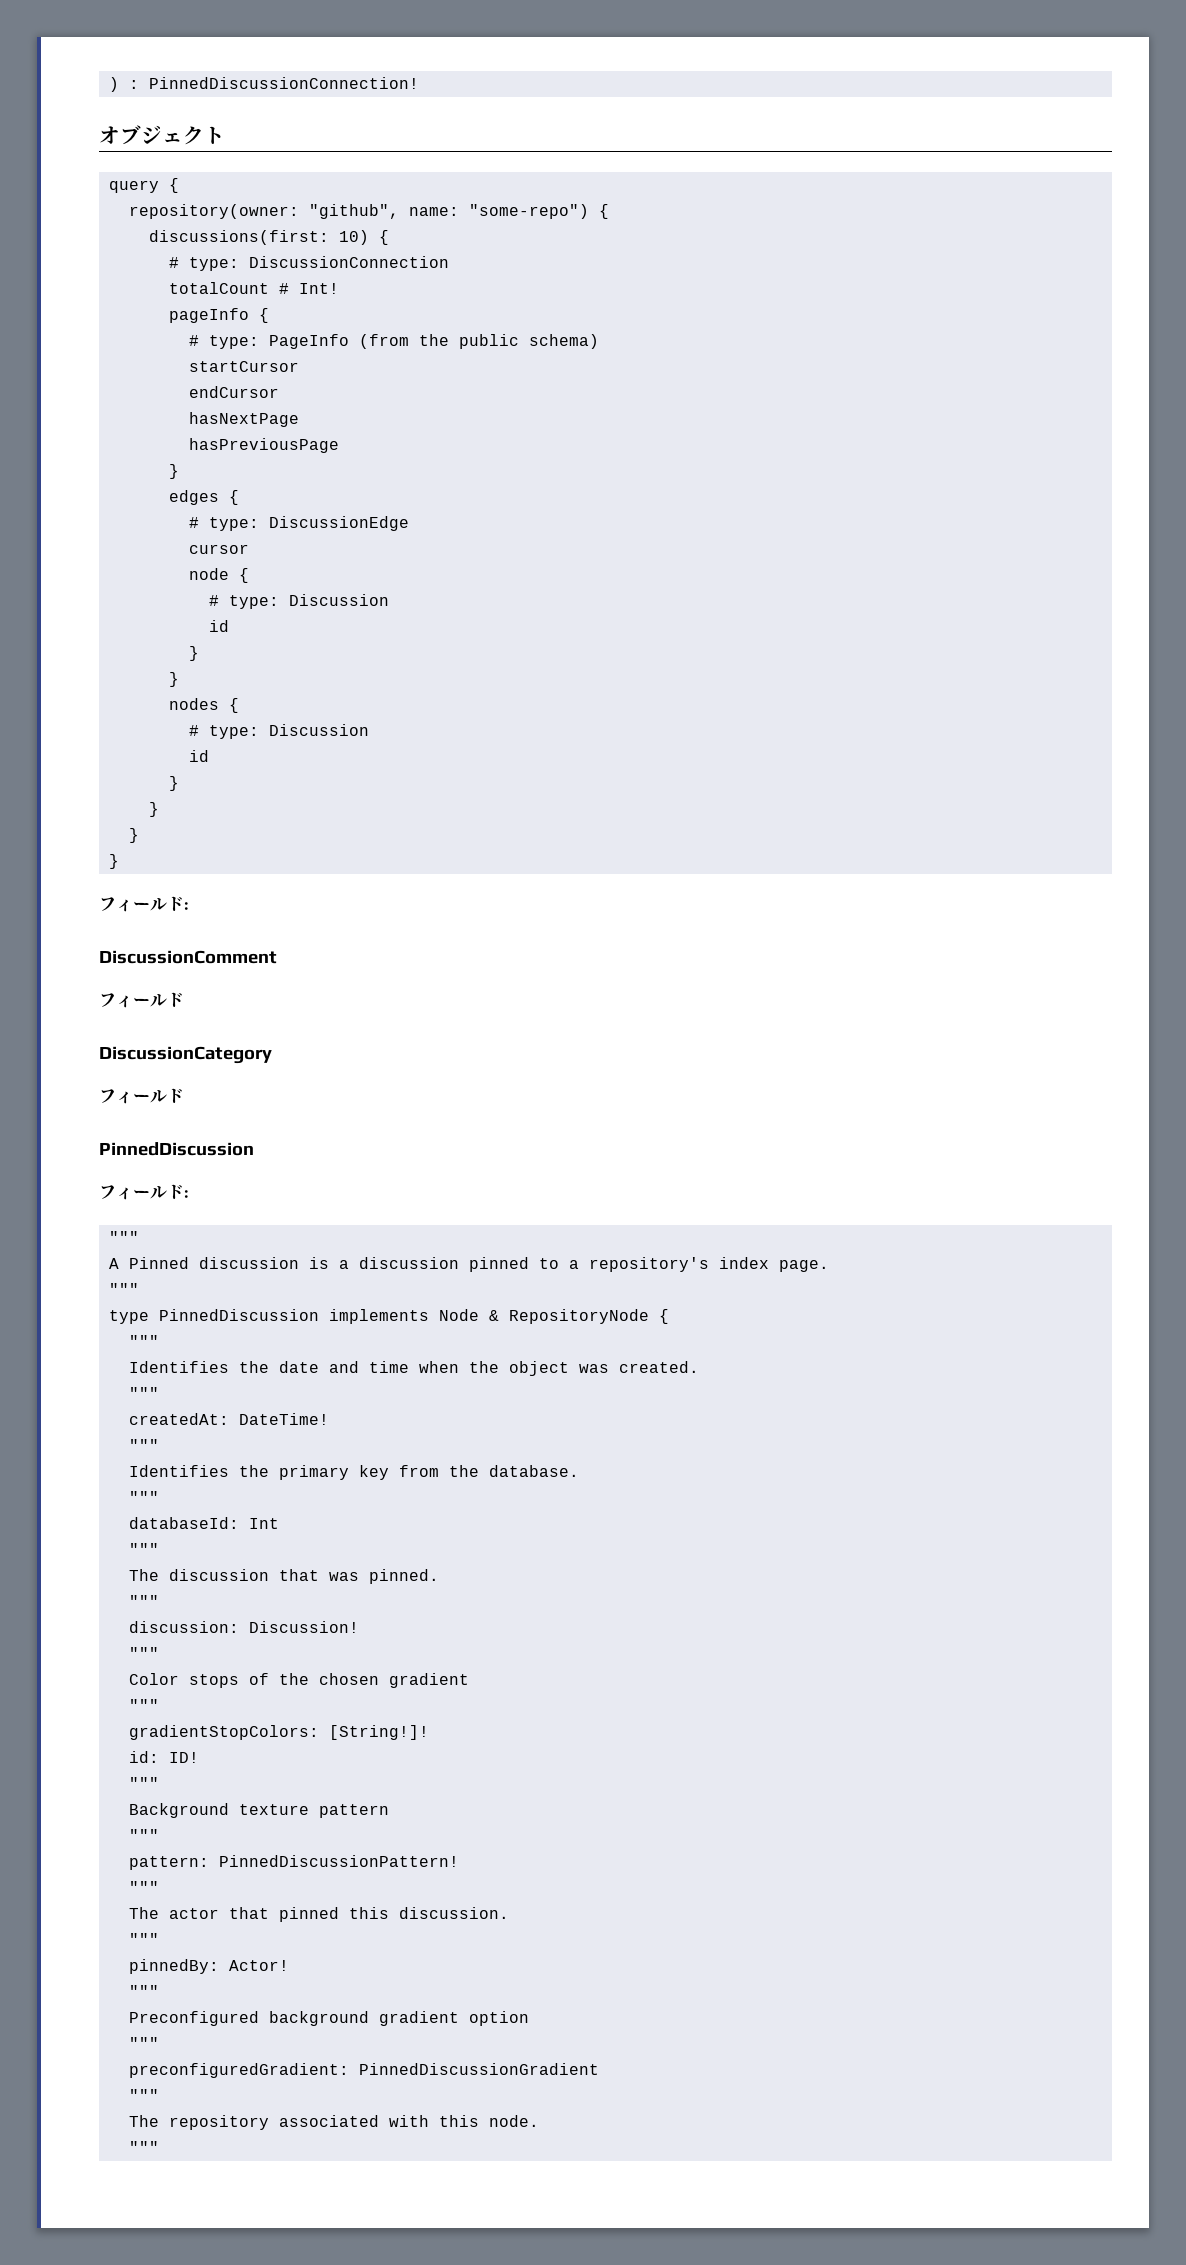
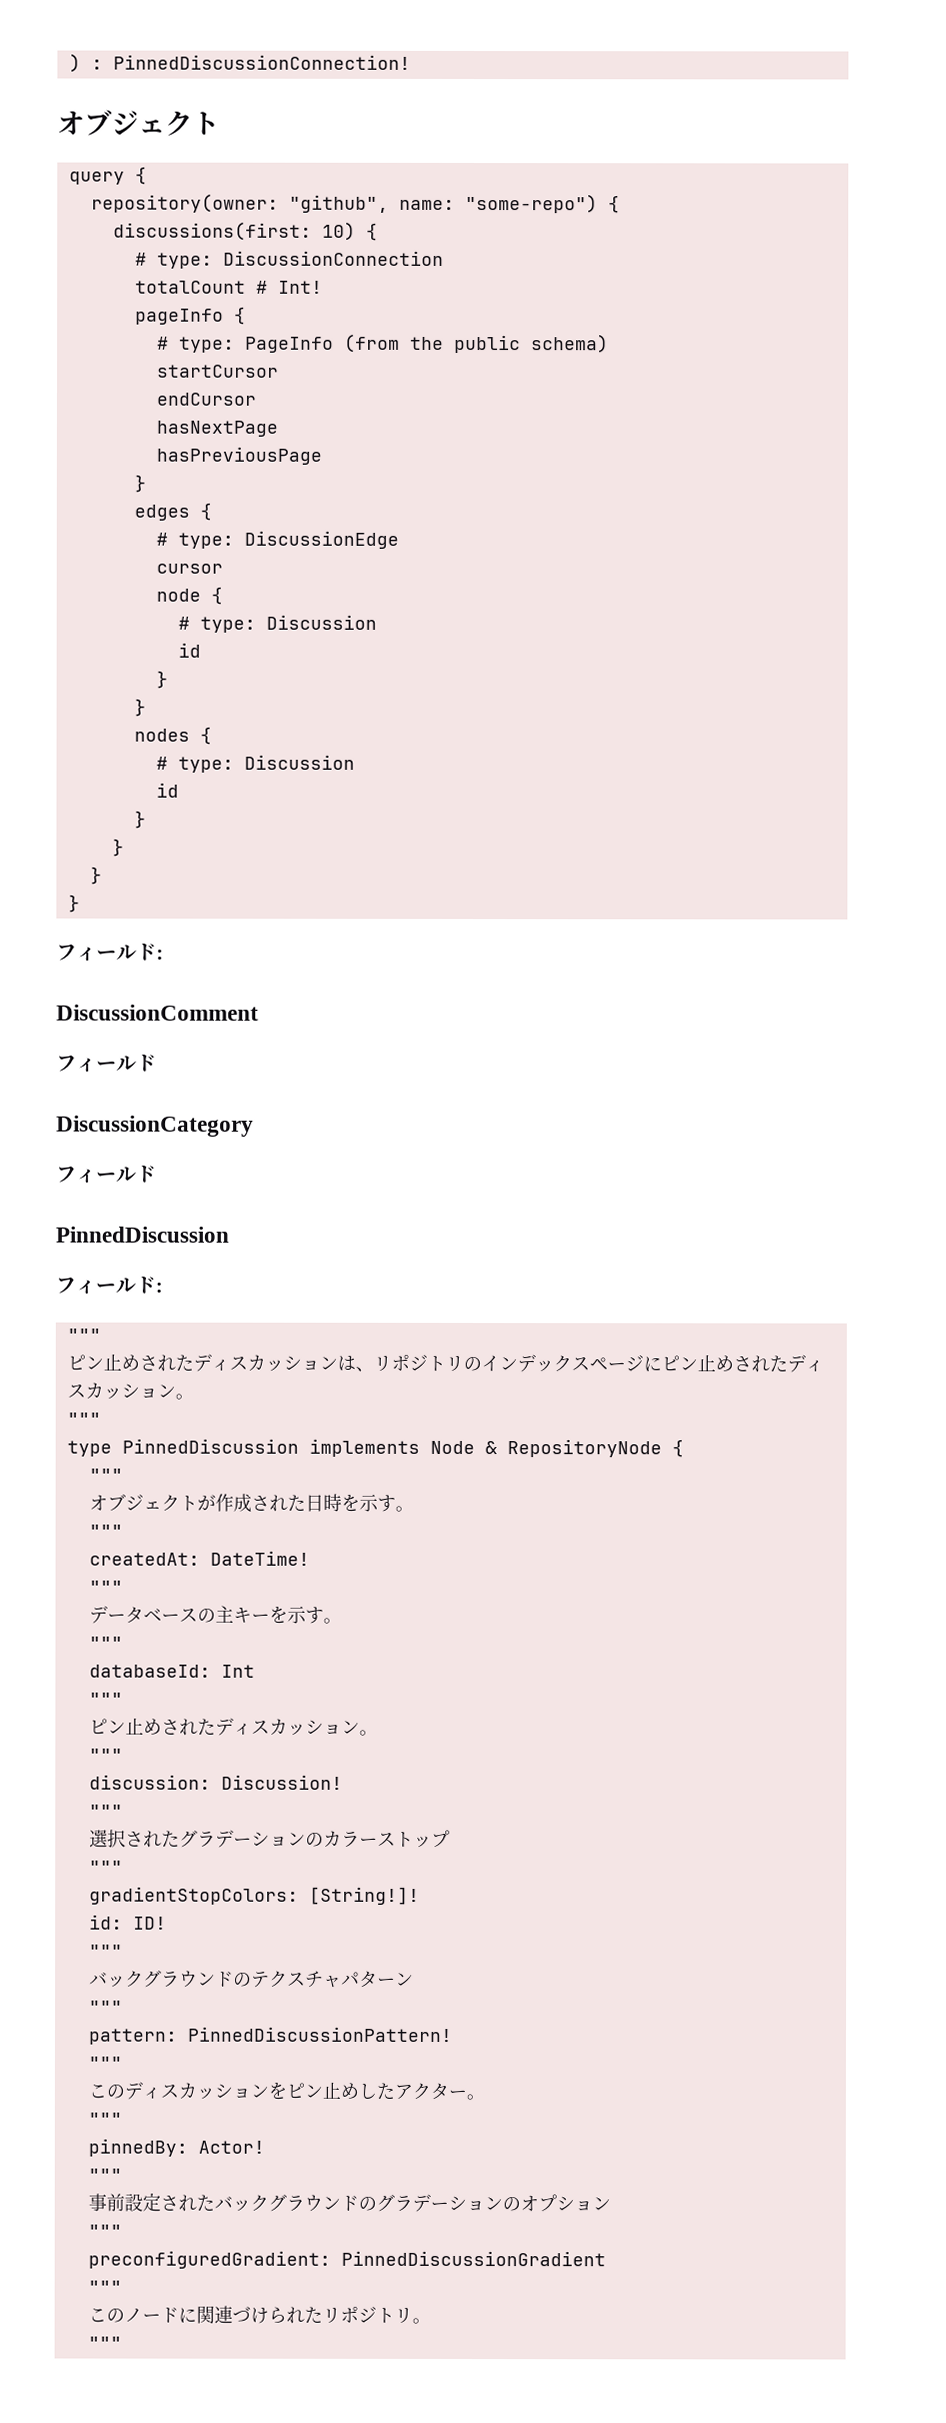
[109,1257,830,1272] A Pinned discussion is a discussion pinned to a repository's index page. -> [67,1353,824,1373] [67,1382,194,1400] ピン止めされたディスカッションは、リポジトリのインデックスページにピン止めされたディスカッション。
[129,1361,700,1376] [129,1387,160,1399] [129,1413,330,1425] [129,1439,160,1451] [129,1465,580,1480] [129,1491,160,1503] [129,1517,280,1529] [129,1543,160,1555] [129,1569,440,1584] [129,1595,160,1607] [129,1621,360,1633] [129,1647,160,1659] [129,1673,470,1688] Identifies the date and time when the object was created. // """ // createdAt: DateTime! // """ // Identifies the primary key from the database. // """ // databaseId: Int // """ // The discussion that was pinned. // """ // discussion: Discussion! // """ // Color stops of the chosen gradient -> [89,1493,414,1512] [89,1524,123,1538] [89,1550,310,1566] [89,1580,123,1594] [89,1605,342,1624] [89,1636,123,1650] [89,1664,255,1678] [89,1692,123,1706] [89,1717,378,1736] [89,1748,123,1762] [89,1774,343,1790] [89,1804,123,1818] [89,1829,450,1848] オブジェクトが作成された日時を示す。 // """ // createdAt: DateTime! // """ // データベースの主キーを示す。 // """ // databaseId: Int // """ // ピン止めされたディスカッション。 // """ // discussion: Discussion! // """ // 選択されたグラデーションのカラーストップ
[129,1803,390,1818] [129,1829,160,1841] [129,1855,460,1870] [129,1881,160,1893] [129,1907,510,1922] [129,1933,160,1945] [129,1959,290,1974] [129,1985,160,1997] [129,2011,530,2026] [129,2037,160,2049] [129,2063,600,2078] [129,2089,160,2101] [129,2115,540,2130] Background texture pattern // """ // pattern: PinnedDiscussionPattern! // """ // The actor that pinned this discussion. // """ // pinnedBy: Actor! // """ // Preconfigured background gradient option // """ // preconfiguredGradient: PinnedDiscussionGradient // """ // The repository associated with this node. -> [89,1969,414,1988] [89,2000,123,2014] [88,2026,453,2045] [88,2056,122,2070] [88,2081,485,2101] [88,2112,122,2126] [88,2138,265,2157] [88,2168,122,2182] [88,2192,611,2213] [88,2224,122,2238] [88,2250,606,2269] [88,2280,122,2294] [88,2305,431,2324] バックグラウンドのテクスチャパターン // """ // pattern: PinnedDiscussionPattern! // """ // このディスカッションをピン止めしたアクター。 // """ // pinnedBy: Actor! // """ // 事前設定されたバックグラウンドのグラデーションのオプション // """ // preconfiguredGradient: PinnedDiscussionGradient // """ // このノードに関連づけられたリポジトリ。

